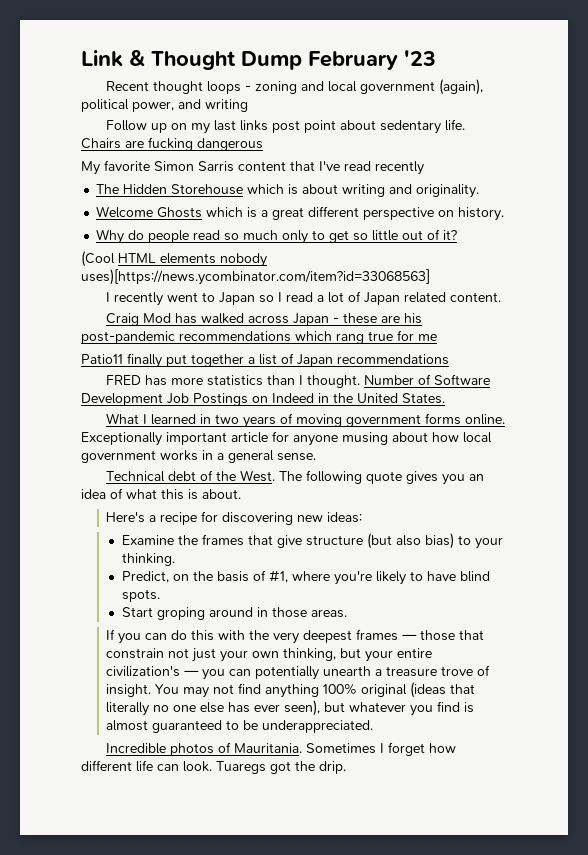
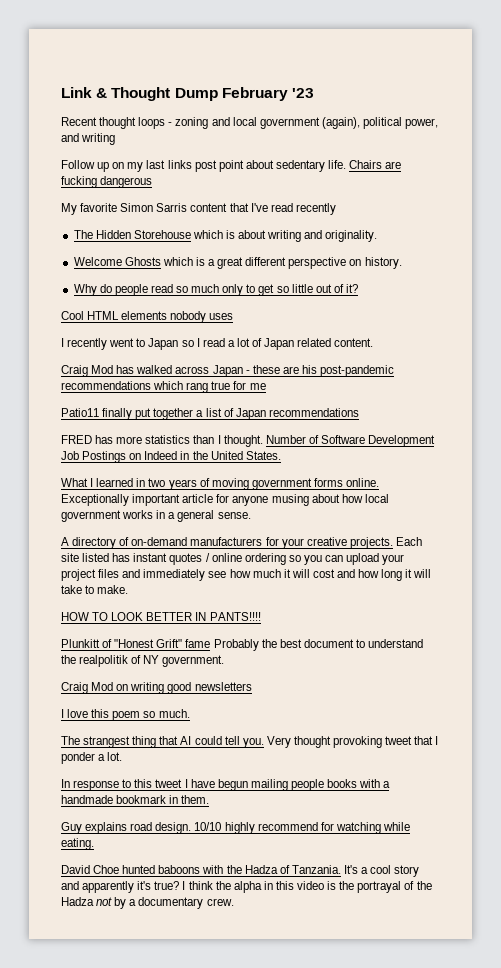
[81,251,115,267] (Cool -> [61,311,84,320] Cool
[81,269,430,285] uses)[https://news.ycombinator.com/item?id=33068563] -> [209,313,234,320] uses
[106,470,485,485] [81,488,241,500] [106,511,363,525] [121,533,503,549] [121,553,175,566] [121,570,490,585] [121,589,160,602] [121,607,347,620] [106,629,485,644] [106,648,433,662] [106,665,491,680] [106,682,476,698] [106,700,475,716] [106,720,374,733] [106,742,457,756] [81,760,346,774] Technical debt of the West. The following quote gives you an idea of what this is about. // Here's a recipe for discovering new ideas: // Examine the frames that give structure (but also bias) to your thinking. // Predict, on the basis of #1, where you're likely to have blind spots. // Start groping around in those areas. // If you can do this with the very deepest frames — those that constrain not just your own thinking, but your entire civilization's — you can potentially unearth a treasure trove of insight. You may not find anything 100% original (ideas that literally no one else has ever seen), but whatever you find is almost guaranteed to be underappreciated. // Incredible photos of Mauritania. Sometimes I forget how different life can look. Tuaregs got the drip. -> [61,537,422,549] [61,553,405,565] [61,569,432,581] [61,585,129,594] [61,612,261,621] [61,639,424,651] [61,655,225,667] [61,682,252,694] [61,709,190,721] [61,736,439,748] [61,752,123,764] [61,779,391,791] [61,795,210,804] [61,822,410,834] [61,838,94,850] [61,865,420,877] [61,881,432,893] [61,897,234,909] A directory of on-demand manufacturers for your creative projects. Each site listed has instant quotes / online ordering so you can upload your project files and immediately see how much it will cost and how long it will take to make. // HOW TO LOOK BETTER IN PANTS!!!! // Plunkitt of "Honest Grift" fame Probably the best document to understand the realpolitik of NY government. // Craig Mod on writing good newsletters // I love this poem so much. // The strangest thing that AI could tell you. Very thought provoking tweet that I ponder a lot. // In response to this tweet I have begun mailing people books with a handmade bookmark in them. // Guy explains road design. 10/10 highly recommend for watching while eating. // David Choe hunted baboons with the Hadza of Tanzania. It's a cool story and apparently it's true? I think the alpha in this video is the portrayal of the Hadza not by a documentary crew.

